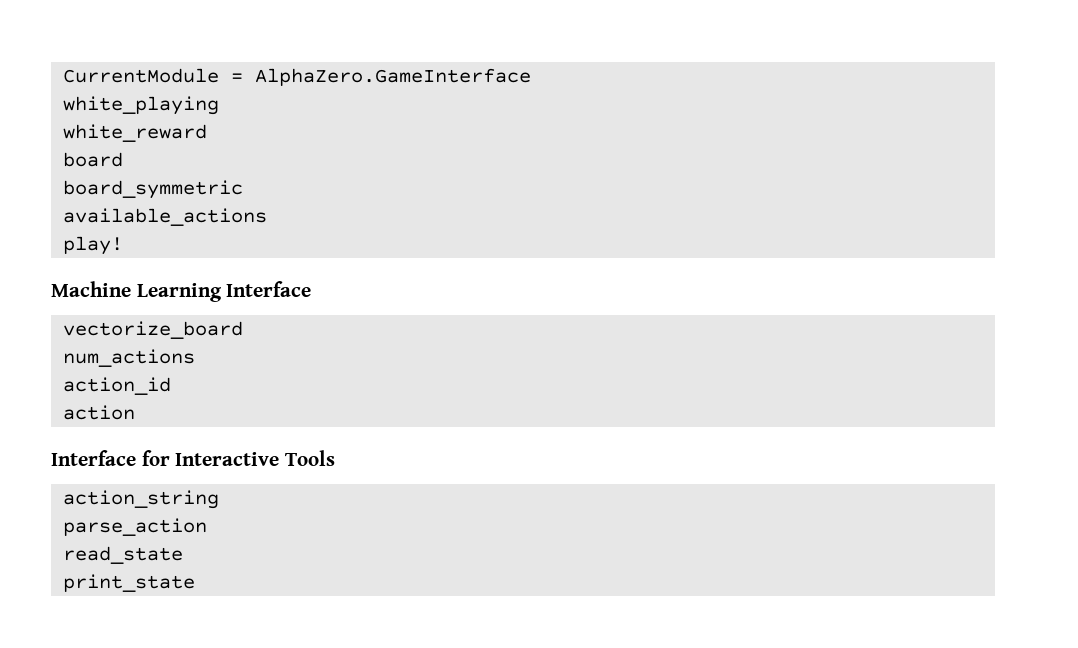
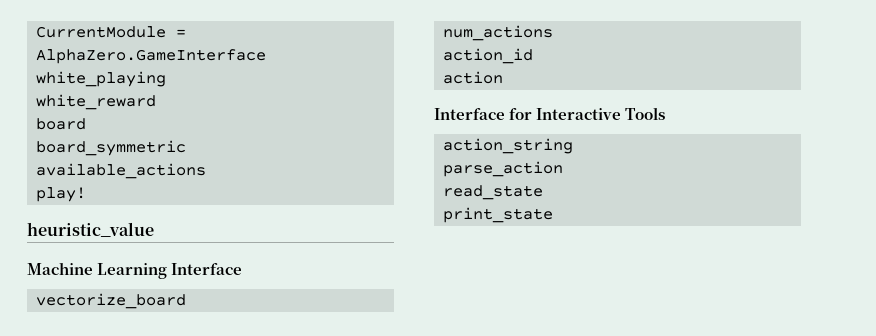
(123, 245) none -> [27,222,154,237] // heuristic_value

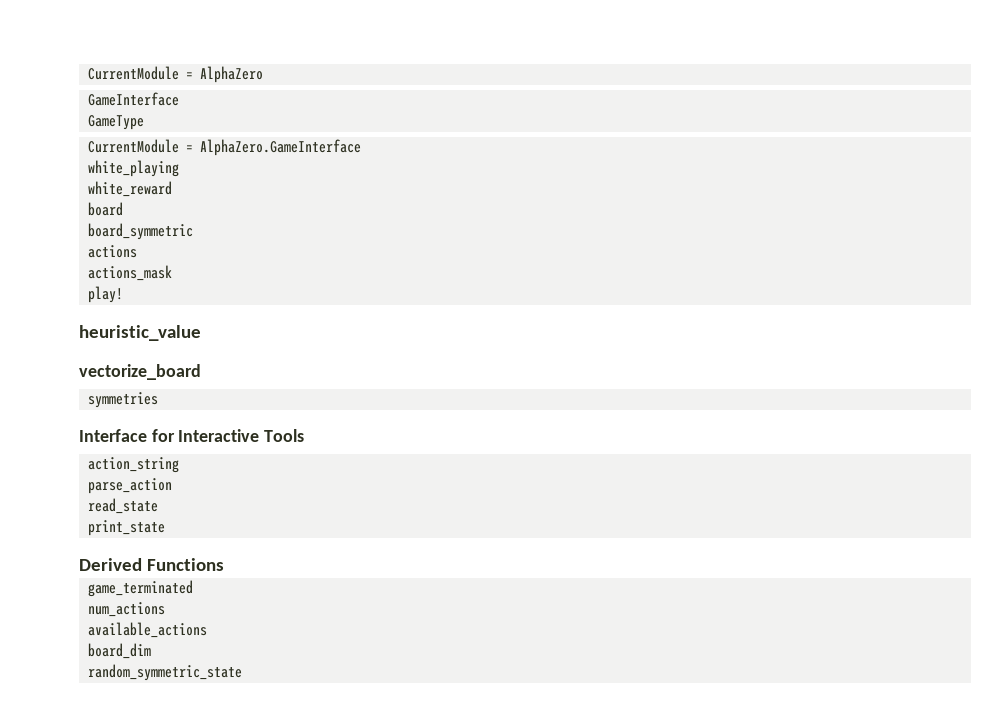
[35,26,186,38] CurrentModule = -> [88,66,264,83] [88,92,180,106] [88,115,145,130] [88,139,194,153] CurrentModule = AlphaZero // GameInterface // GameType // CurrentModule =
[35,163,206,179] available_actions -> [88,245,138,258] [88,265,173,281] actions // actions_mask
[27,262,243,279] [35,293,186,309] [442,25,553,41] [442,48,533,64] [442,71,503,84] Machine Learning Interface // vectorize_board // num_actions // action_id // action -> [79,364,201,380] [88,392,159,408] vectorize_board // symmetries
(553, 215) none -> [79,558,224,571] [88,580,194,597] [88,602,166,617] [88,622,208,638] [88,643,152,659] [88,664,243,681] // Derived Functions // game_terminated // num_actions // available_actions // board_dim // random_symmetric_state

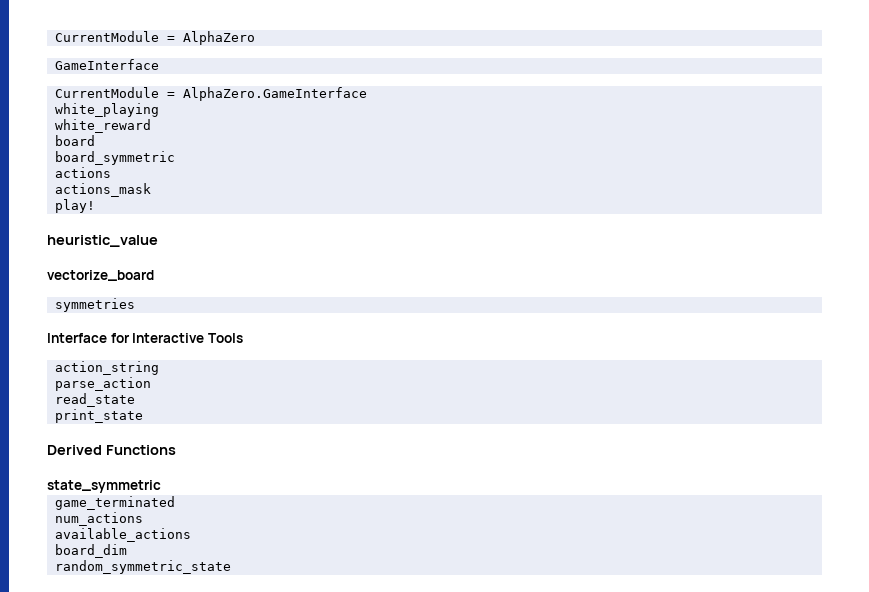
[88,115,145,130] // GameType -> (159, 64) none
(224, 564) none -> [47,480,161,493] // state_symmetric

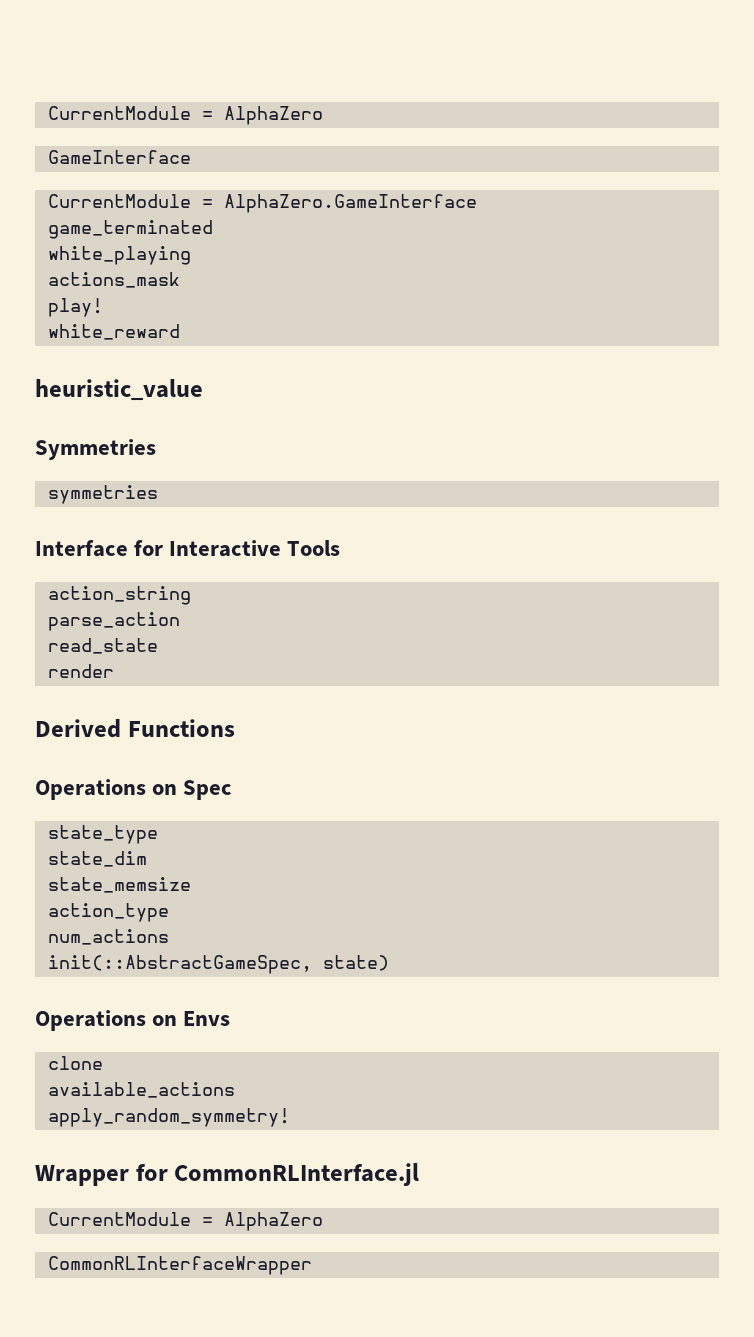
(367, 94) none -> [47,220,213,239] // game_terminated
[54,119,151,133] [54,135,95,146] [54,151,175,165] [54,167,111,178] // white_reward // board // board_symmetric // actions -> (191, 255) none
(95, 206) none -> [47,324,180,340] // white_reward
[47,270,154,281] vectorize_board -> [35,439,156,460] Symmetries
[54,409,143,423] print_state -> [47,664,114,678] render
[47,480,161,493] [54,496,175,510] [54,512,143,526] [54,528,191,542] [54,544,127,558] [54,560,231,574] state_symmetric // game_terminated // num_actions // available_actions // board_dim // random_symmetric_state -> [35,779,233,800] [47,825,158,844] [47,851,147,867] [47,877,191,893] [47,903,169,922] [47,929,169,945] [47,955,389,974] [35,1010,231,1031] [47,1056,103,1070] [47,1082,235,1098] [47,1108,290,1127] [35,1163,420,1186] [47,1212,323,1231] [47,1256,312,1275] Operations on Spec // state_type // state_dim // state_memsize // action_type // num_actions // init(::AbstractGameSpec, state) // Operations on Envs // clone // available_actions // apply_random_symmetry! // Wrapper for CommonRLInterface.jl // CurrentModule = AlphaZero // CommonRLInterfaceWrapper

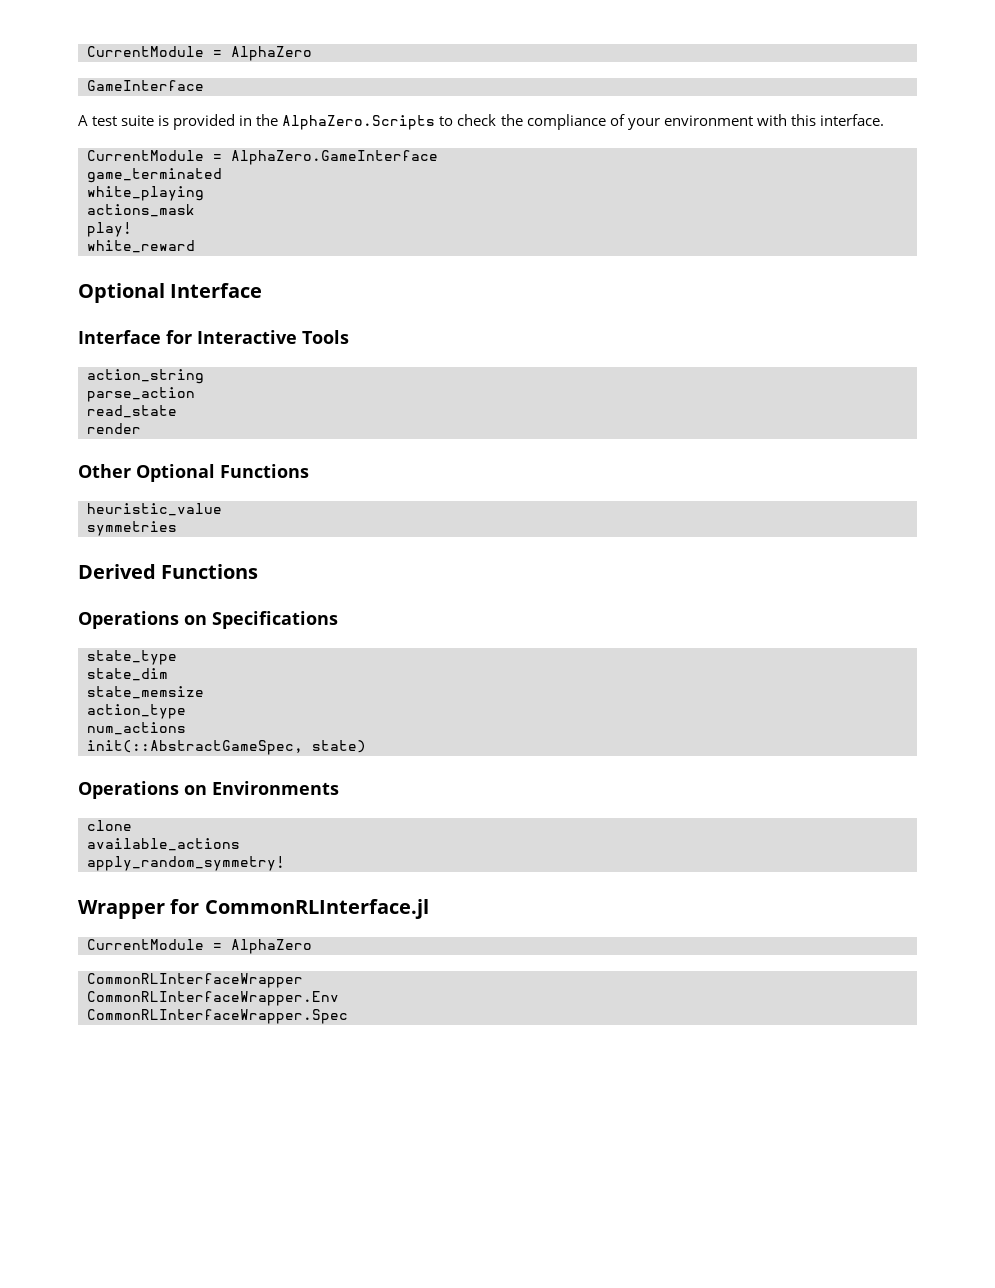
(191, 157) none -> [78,114,884,130] // A test suite is provided in the AlphaZero.Scripts to check the compliance of your environment with this interface.
[35,379,203,401] [35,439,156,460] [47,485,158,504] heuristic_value // Symmetries // symmetries -> [78,283,263,303] Optional Interface
(114, 671) none -> [78,464,309,482] [87,503,222,516] [87,521,177,536] // Other Optional Functions // heuristic_value // symmetries
[183,780,233,800] Spec -> [212,611,338,629] Specifications
[183,1011,231,1026] Envs -> [212,781,339,795] Environments
(312, 1265) none -> [87,991,339,1006] [87,1009,348,1024] // CommonRLInterfaceWrapper.Env // CommonRLInterfaceWrapper.Spec

